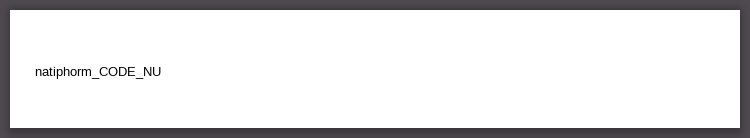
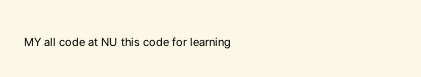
[35,67,161,79] natiphorm_CODE_NU -> [24,37,231,49] MY all code at NU this code for learning

